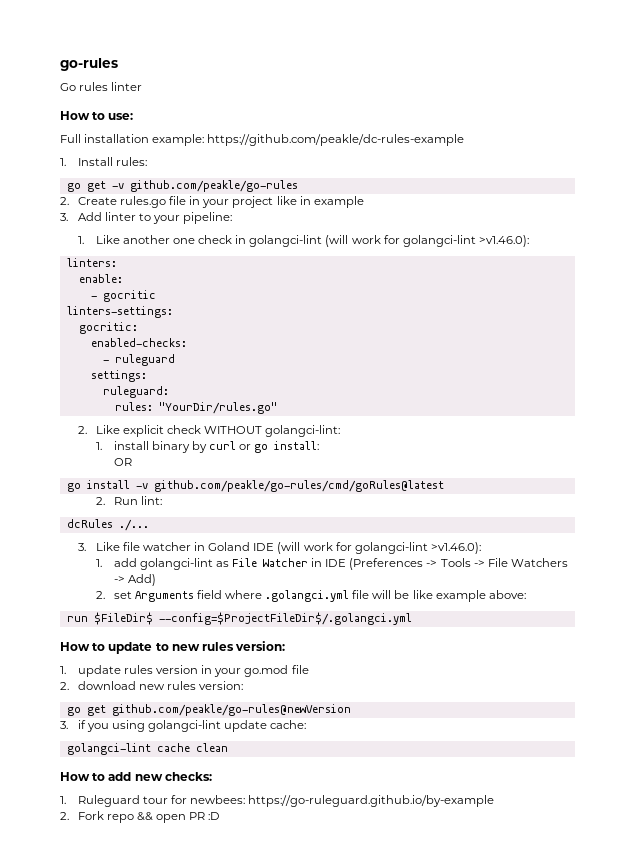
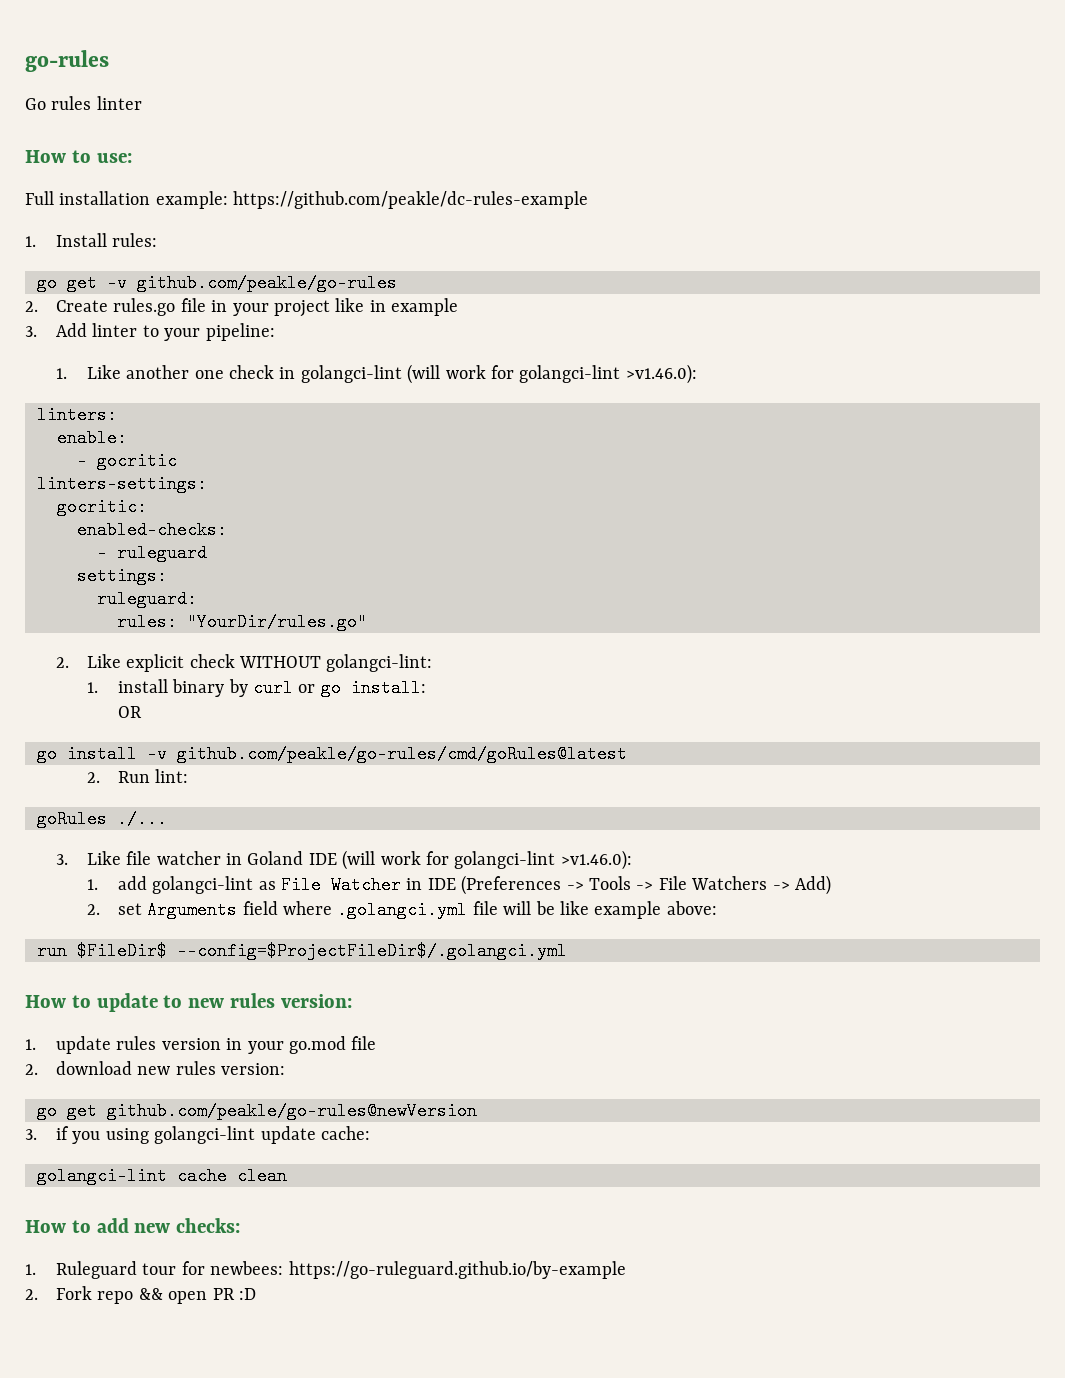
[66,519,113,528] dcRules -> [37,810,107,828] goRules

